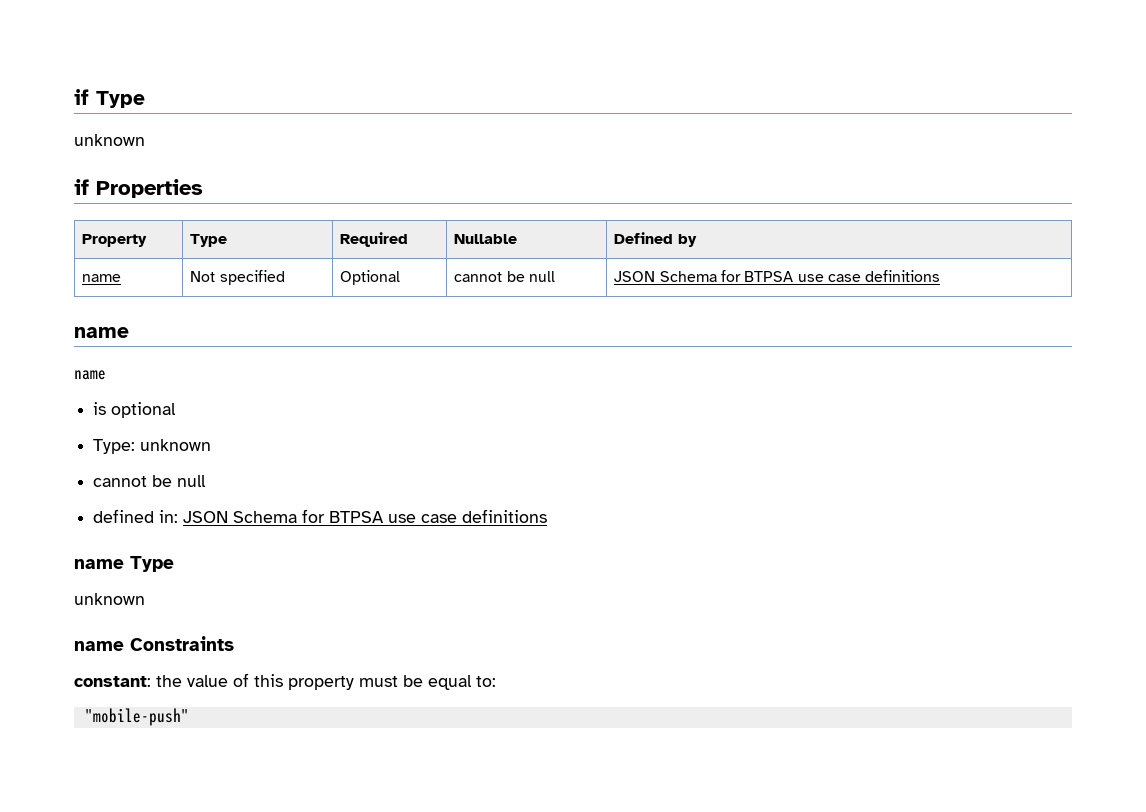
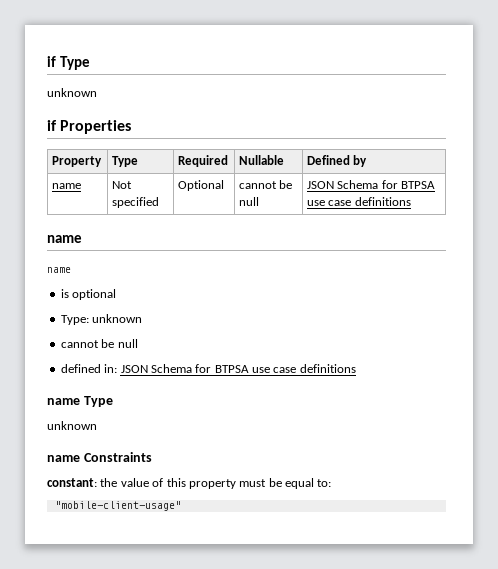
[84,708,189,726] "mobile-push" -> [54,501,181,511] "mobile-client-usage"

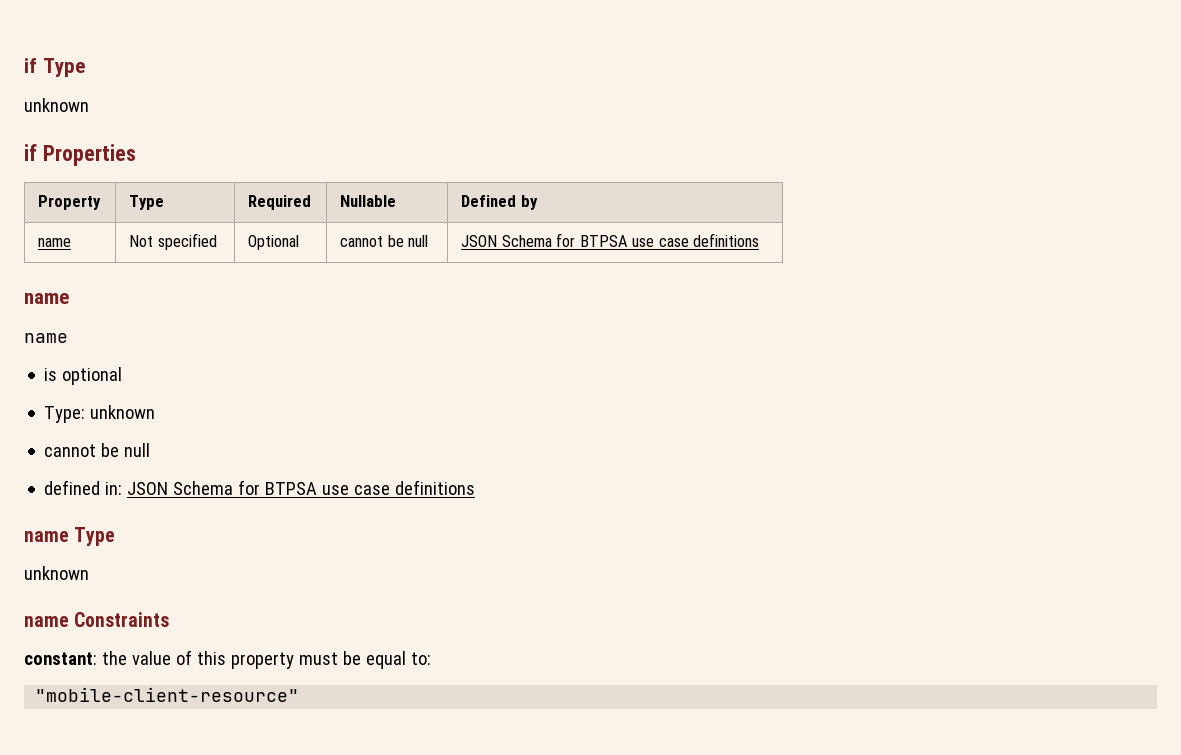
[54,501,181,511] "mobile-client-usage" -> [35,687,300,702] "mobile-client-resource"

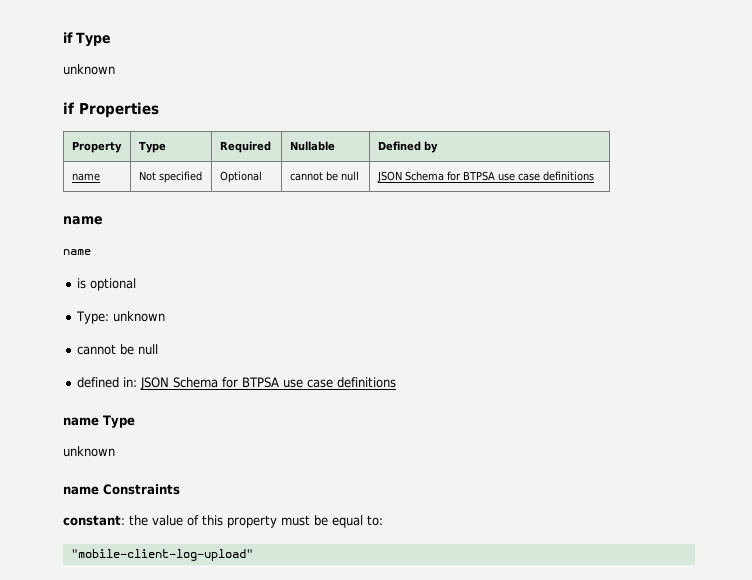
[35,687,300,702] "mobile-client-resource" -> [70,549,253,561] "mobile-client-log-upload"

